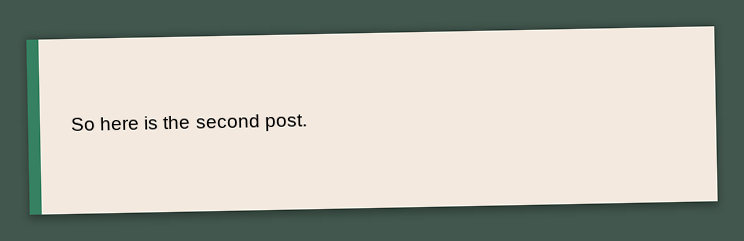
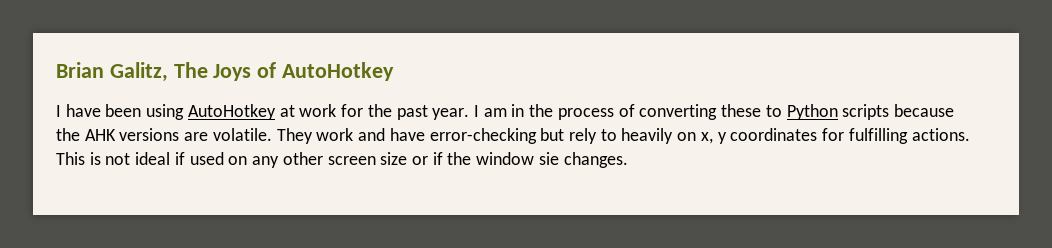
[70,114,308,132] So here is the second post. -> [56,62,395,82] [56,104,954,120] [56,128,970,144] [56,152,628,168] Brian Galitz, The Joys of AutoHotkey // I have been using AutoHotkey at work for the past year. I am in the process of converting these to Python scripts because the AHK versions are volatile. They work and have error-checking but rely to heavily on x, y coordinates for fulfilling actions. This is not ideal if used on any other screen size or if the window sie changes.

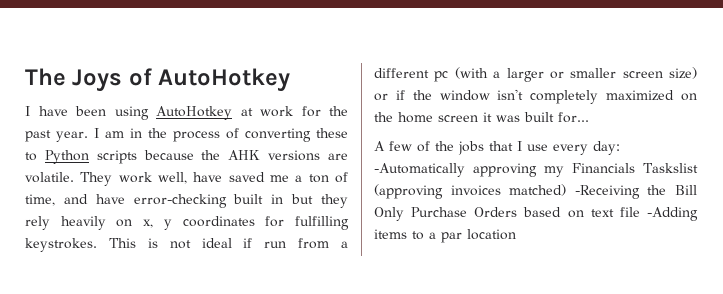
[56,62,168,82] Brian Galitz, -> (25, 77) none
[358,128,617,144] and have error-checking but rely to -> [158,172,348,184] [25,194,348,208] [25,216,50,230] well, have saved me a ton of time, and have error-checking built in but they rely
[911,128,970,141] actions. -> [25,238,97,252] keystrokes.
[189,152,628,168] used on any other screen size or if the window sie changes. -> [264,238,348,249] [374,67,697,82] [374,89,697,104] [374,112,589,123] [374,141,620,155] [374,163,699,177] [374,184,697,199] [374,207,698,221] [374,229,516,243] run from a different pc (with a larger or smaller screen size) or if the window isn't completely maximized on the home screen it was built for... // A few of the jobs that I use every day: -Automatically approving my Financials Taskslist (approving invoices matched) -Receiving the Bill Only Purchase Orders based on text file -Adding items to a par location

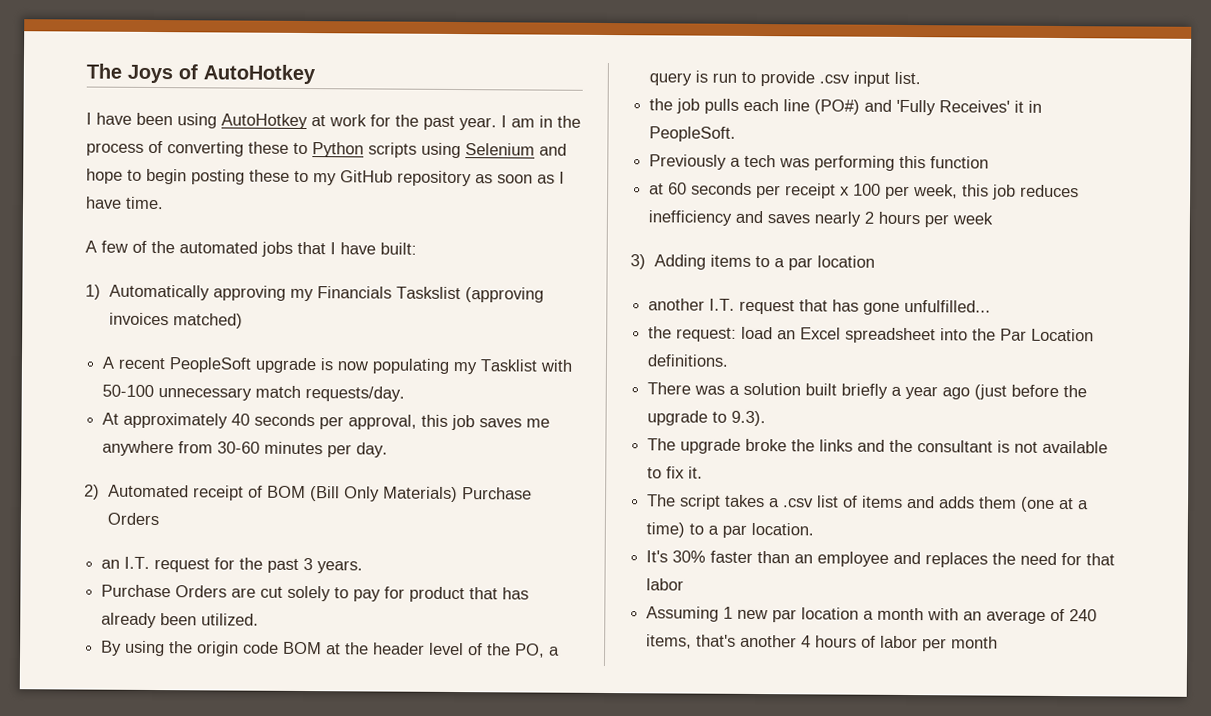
[143,150,348,161] [25,172,348,186] [25,194,348,208] [25,216,350,230] [25,238,348,252] [374,67,697,82] [374,89,697,104] [374,112,589,123] because the AHK versions are volatile. They work well, have saved me a ton of time, and have error-checking built in but they rely heavily on x, y coordinates for fulfilling keystrokes. This is not ideal if run from a different pc (with a larger or smaller screen size) or if the window isn't completely maximized on the home screen it was built for... -> [421,142,567,159] [86,168,565,187] [85,196,164,210] using Selenium and hope to begin posting these to my GitHub repository as soon as I have time.
(454, 146) none -> [179,241,258,254] automated
[527,141,620,155] [374,163,465,177] use every day: -Automatically -> [340,242,417,255] [85,284,210,301] have built: // 1) Automatically
[574,185,697,199] [374,207,698,221] -Receiving the Bill Only Purchase Orders based on text file -Adding -> [102,356,573,375] [102,384,406,402] [102,412,551,431] [102,440,389,458] [84,484,532,503] [106,512,159,526] [101,556,364,574] [101,584,530,603] [101,612,260,629] [101,640,561,658] [649,70,922,87] [649,98,1043,116] [649,126,737,142] [649,154,990,171] [649,182,1080,200] [648,210,994,228] [630,254,706,270] // A recent PeopleSoft upgrade is now populating my Tasklist with 50-100 unnecessary match requests/day. // At approximately 40 seconds per approval, this job saves me anywhere from 30-60 minutes per day. // 2) Automated receipt of BOM (Bill Only Materials) Purchase Orders // an I.T. request for the past 3 years. // Purchase Orders are cut solely to pay for product that has already been utilized. // By using the origin code BOM at the header level of the PO, a query is run to provide .csv input list. // the job pulls each line (PO#) and 'Fully Receives' it in PeopleSoft. // Previously a tech was performing this function // at 60 seconds per receipt x 100 per week, this job reduces inefficiency and saves nearly 2 hours per week // 3) Adding
(516, 234) none -> [648,298,992,315] [648,326,1095,344] [647,354,730,367] [647,382,1088,400] [647,410,767,427] [647,438,1109,454] [647,466,704,479] [647,494,1090,512] [646,522,815,538] [646,550,1116,568] [646,578,685,591] [646,606,1098,624] [646,634,999,652] // another I.T. request that has gone unfulfilled... // the request: load an Excel spreadsheet into the Par Location definitions. // There was a solution built briefly a year ago (just before the upgrade to 9.3). // The upgrade broke the links and the consultant is not available to fix it. // The script takes a .csv list of items and adds them (one at a time) to a par location. // It's 30% faster than an employee and replaces the need for that labor // Assuming 1 new par location a month with an average of 240 items, that's another 4 hours of labor per month

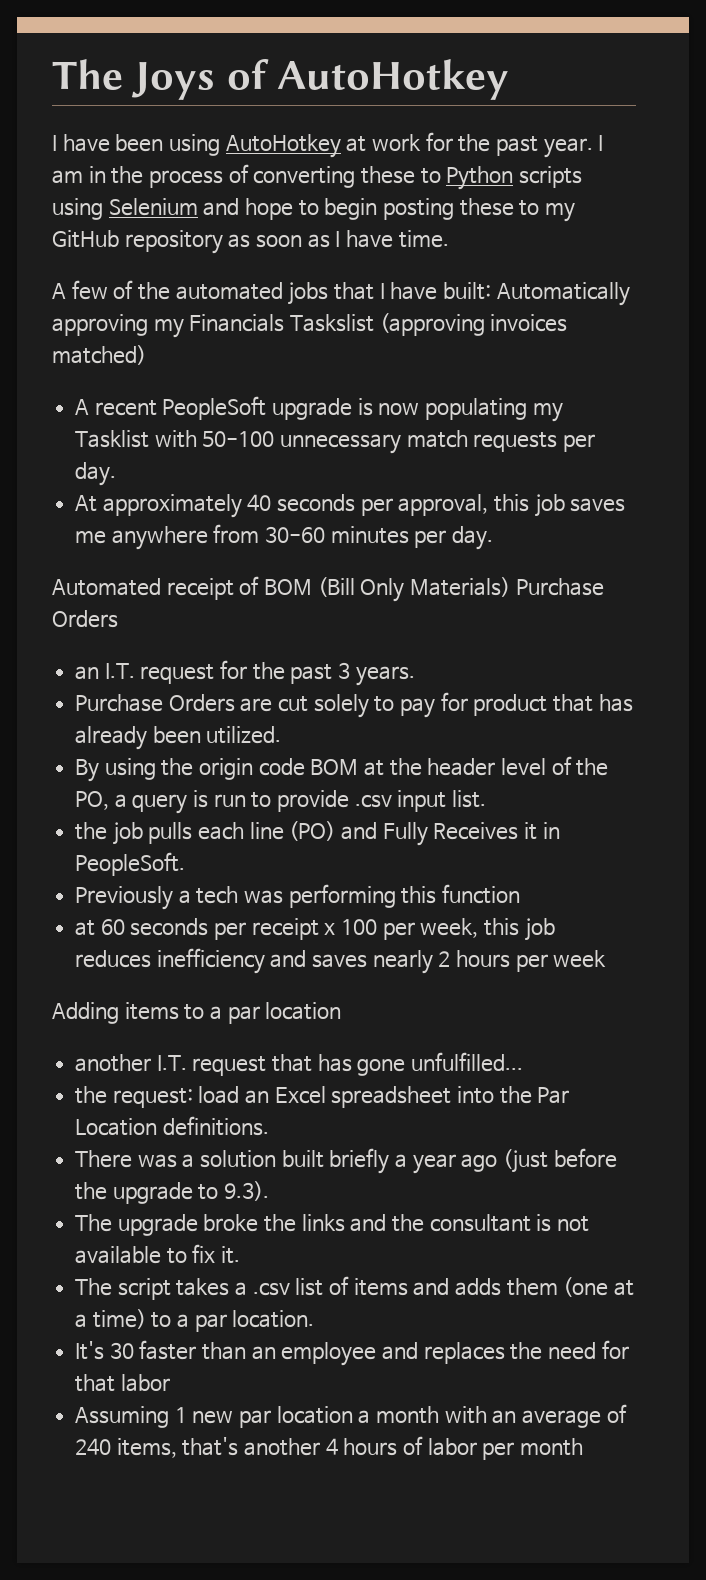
[85,284,101,300] // 1) -> (491, 291) none
[305,386,406,402] requests/day. -> [473,432,596,452] [75,462,117,486] requests per day.
[84,484,100,500] 2) -> (494, 538) none
[814,99,1011,116] (PO#) and 'Fully Receives' -> [289,821,519,846] (PO) and Fully Receives
[630,254,646,270] 3) -> (607, 959) none
[672,550,707,563] 30% -> [109,1342,134,1359] 30

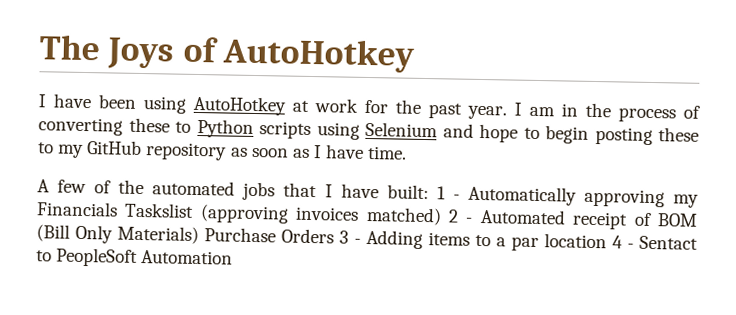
(491, 291) none -> [436,186,460,200] 1 -
[75,396,563,422] [75,430,596,454] [75,462,117,486] [75,494,626,518] [75,524,494,550] // A recent PeopleSoft upgrade is now populating my Tasklist with 50-100 unnecessary match requests per day. // At approximately 40 seconds per approval, this job saves me anywhere from 30-60 minutes per day. // -> [448,209,473,223] 2 -
[75,660,415,686] [75,692,633,718] [75,726,282,750] [75,756,609,782] [75,790,487,814] [75,821,560,846] [75,852,186,876] [75,884,521,910] [75,918,555,941] [75,948,607,974] // an I.T. request for the past 3 years. // Purchase Orders are cut solely to pay for product that has already been utilized. // By using the origin code BOM at the header level of the PO, a query is run to provide .csv input list. // the job pulls each line (PO) and Fully Receives it in PeopleSoft. // Previously a tech was performing this function // at 60 seconds per receipt x 100 per week, this job reduces inefficiency and saves nearly 2 hours per week // -> [339,230,361,244] 3 -
[75,1052,524,1076] [75,1086,570,1108] [75,1116,269,1136] [75,1148,617,1174] [75,1181,270,1204] [75,1214,590,1236] [75,1244,241,1264] [75,1276,635,1300] [75,1309,315,1332] [75,1340,629,1366] [75,1374,170,1392] [75,1404,627,1428] [75,1436,584,1460] // another I.T. request that has gone unfulfilled... // the request: load an Excel spreadsheet into the Par Location definitions. // There was a solution built briefly a year ago (just before the upgrade to 9.3). // The upgrade broke the links and the consultant is not available to fix it. // The script takes a .csv list of items and adds them (one at a time) to a par location. // It's 30 faster than an employee and replaces the need for that labor // Assuming 1 new par location a month with an average of 240 items, that's another 4 hours of labor per month -> [612,235,698,250] [36,247,234,267] 4 - Sentact to PeopleSoft Automation

